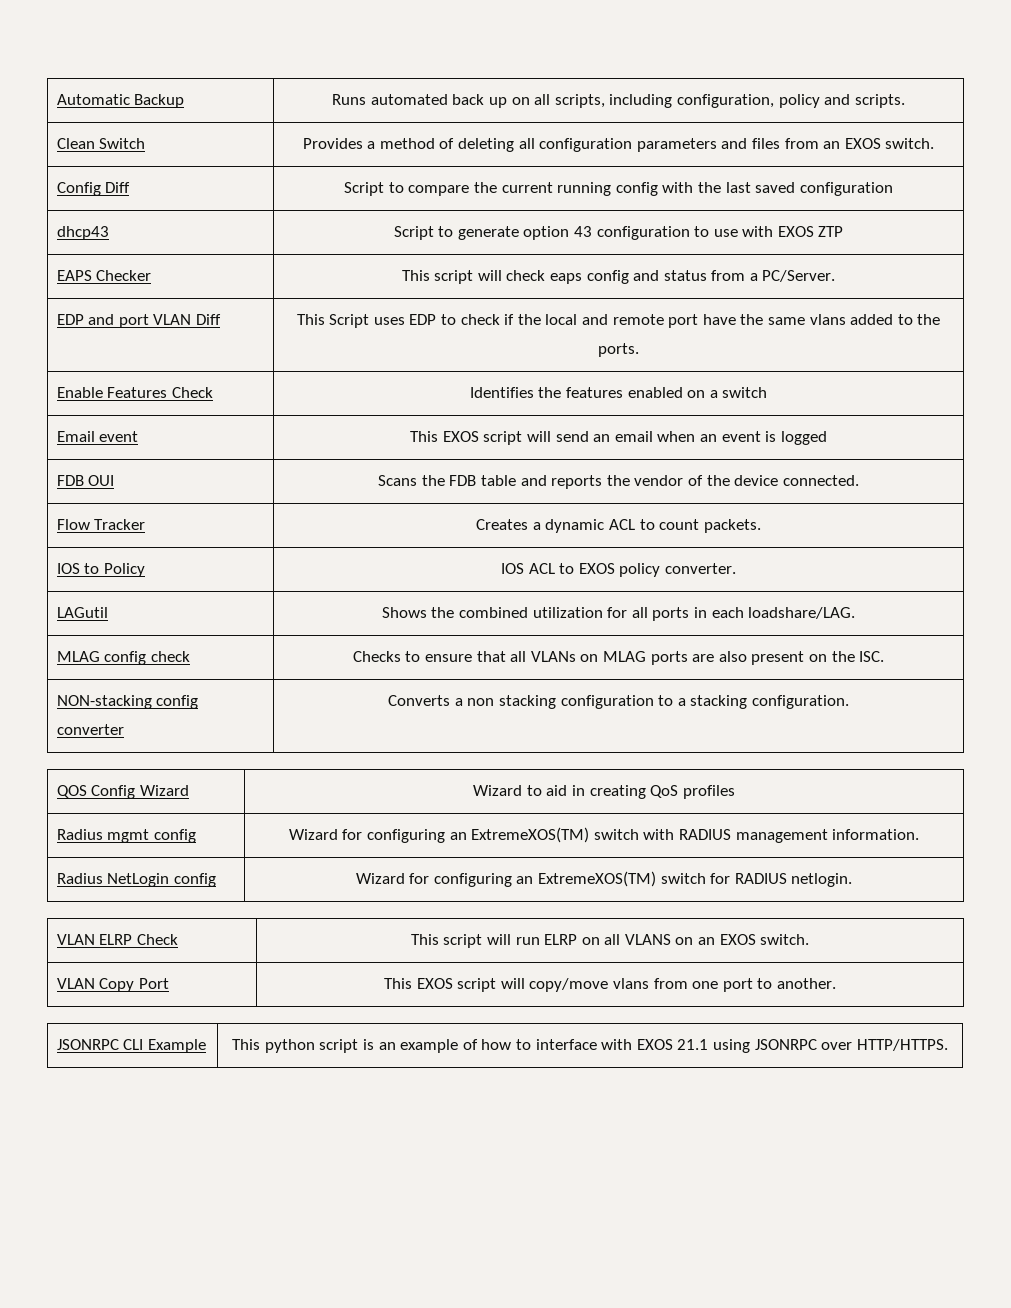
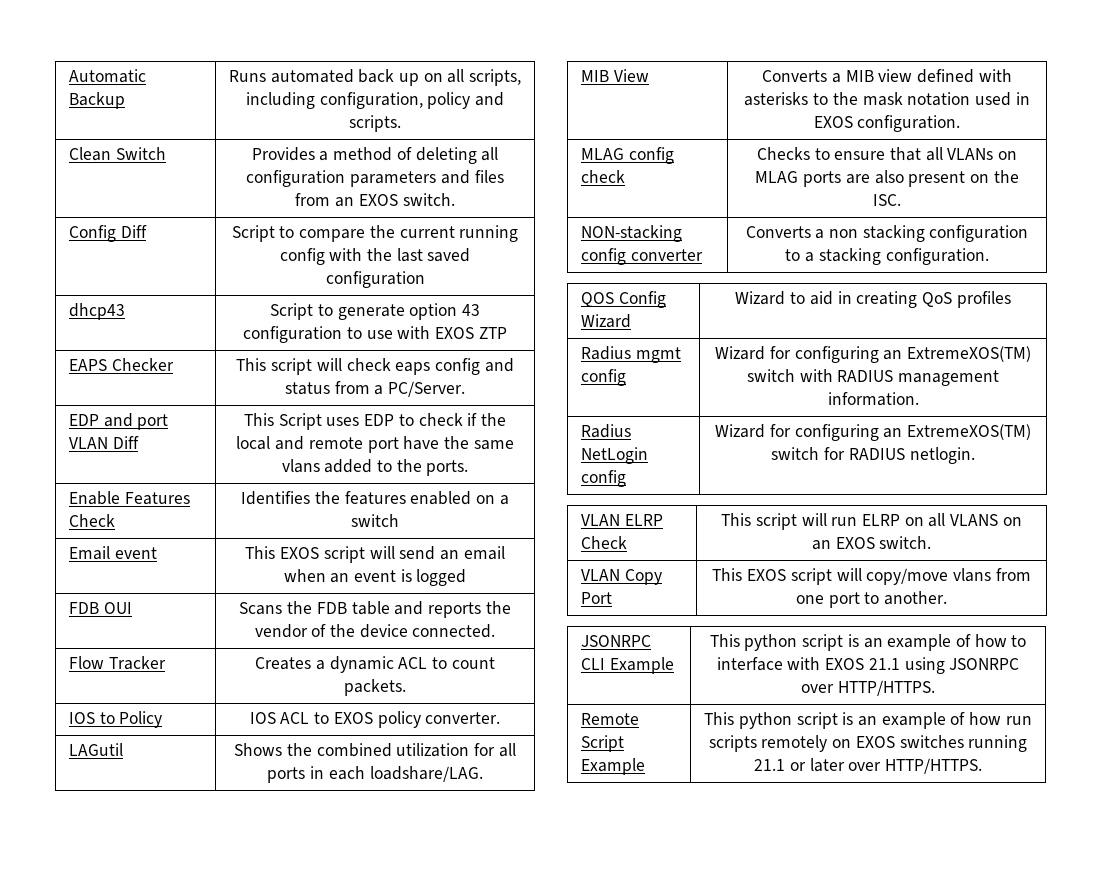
(856, 613) none -> [580,69,649,82] [762,69,1012,83] [744,92,1030,106] [813,115,961,132] // MIB View | Converts a MIB view defined with asterisks to the mask notation used in EXOS configuration.
(948, 1045) none -> [580,713,639,725] [580,735,624,752] [580,758,645,775] [704,712,1032,729] [708,735,1028,752] [754,758,982,774] // Remote Script Example | This python script is an example of how run scripts remotely on EXOS switches running 21.1 or later over HTTP/HTTPS.

